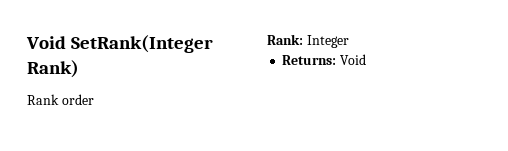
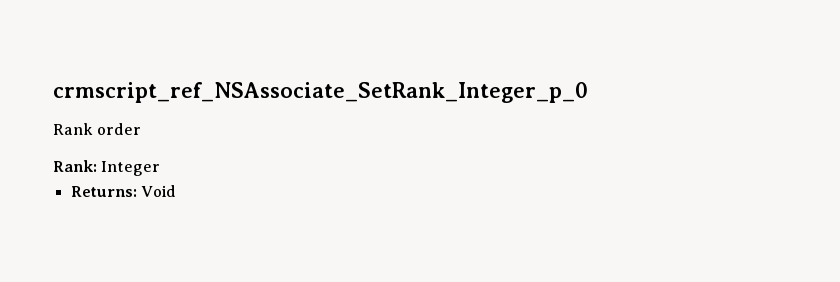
[26,35,214,53] [27,60,79,78] Void SetRank(Integer Rank) -> [53,82,588,103] crmscript_ref_NSAssociate_SetRank_Integer_p_0

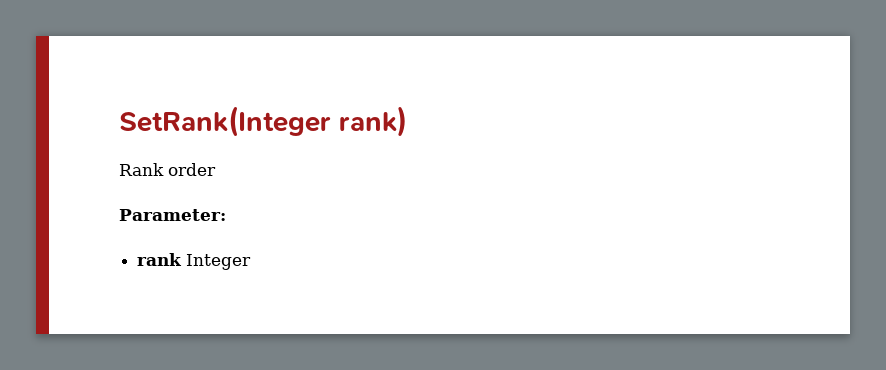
[53,82,588,103] crmscript_ref_NSAssociate_SetRank_Integer_p_0 -> [119,106,407,137] SetRank(Integer rank)
[53,160,97,172] Rank: -> [119,209,226,221] [137,253,183,266] Parameter: // rank
[70,185,176,197] // Returns: Void -> (252, 262) none

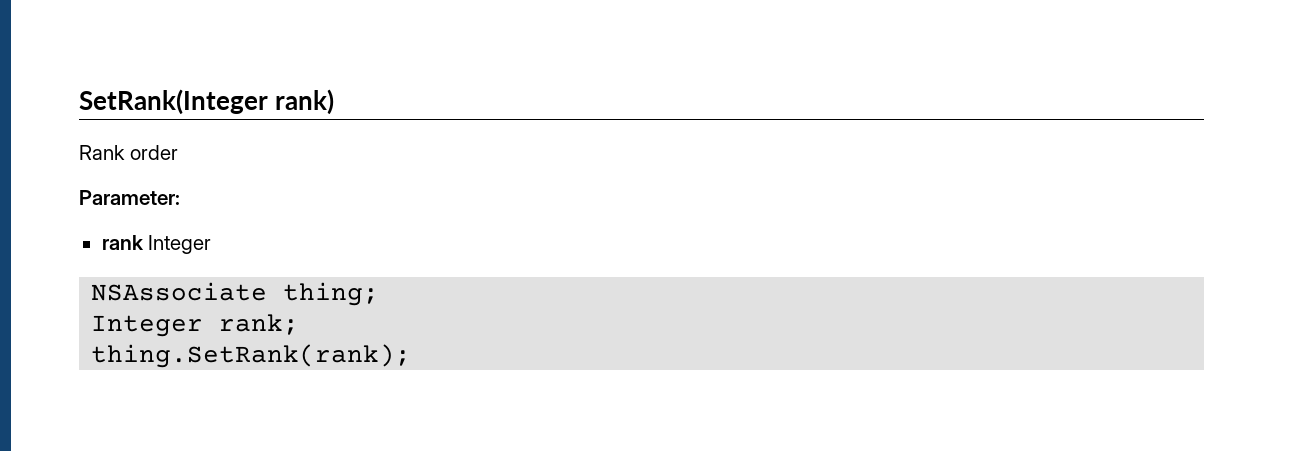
(252, 262) none -> [91,282,380,306] [91,314,300,337] [91,344,412,368] // NSAssociate thing; // Integer rank; // thing.SetRank(rank);

